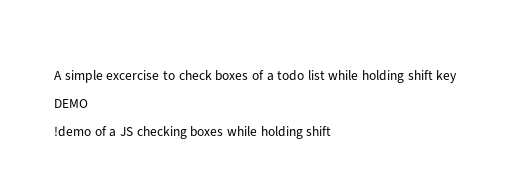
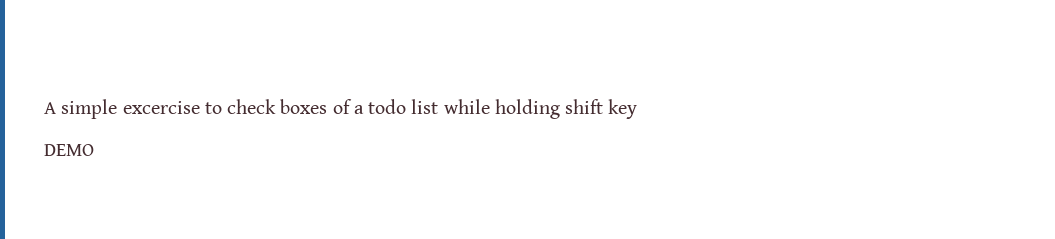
[54,126,332,139] // !demo of a JS checking boxes while holding shift -> (94, 150) none

